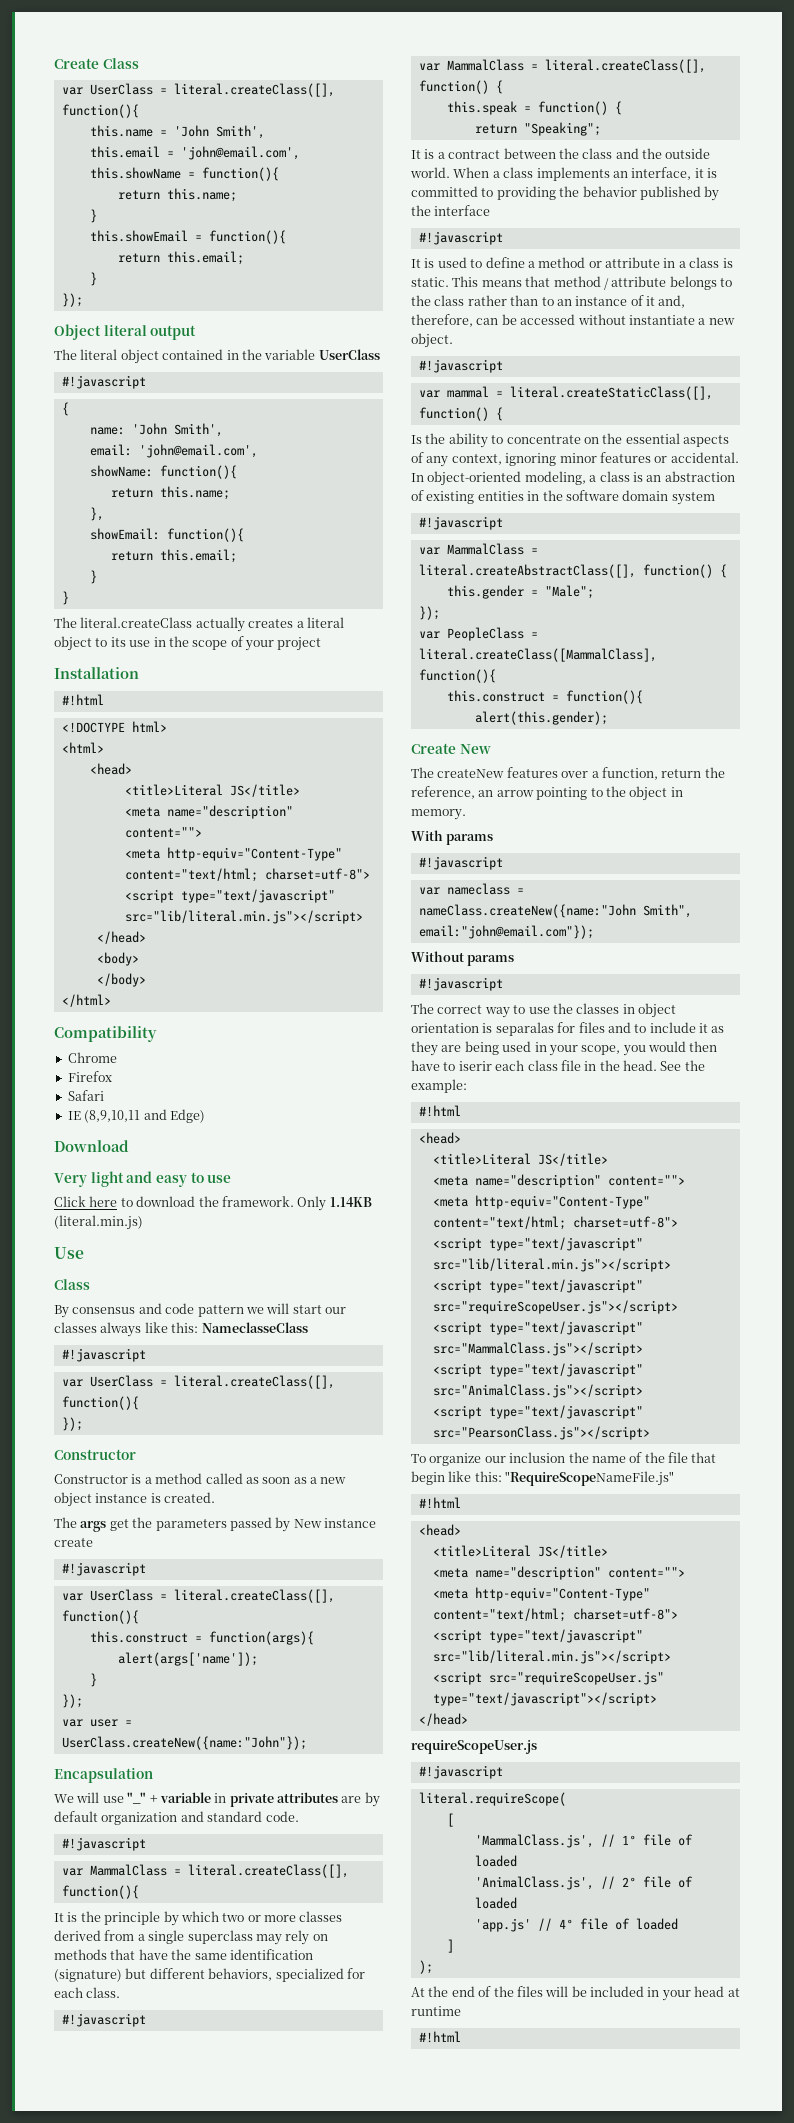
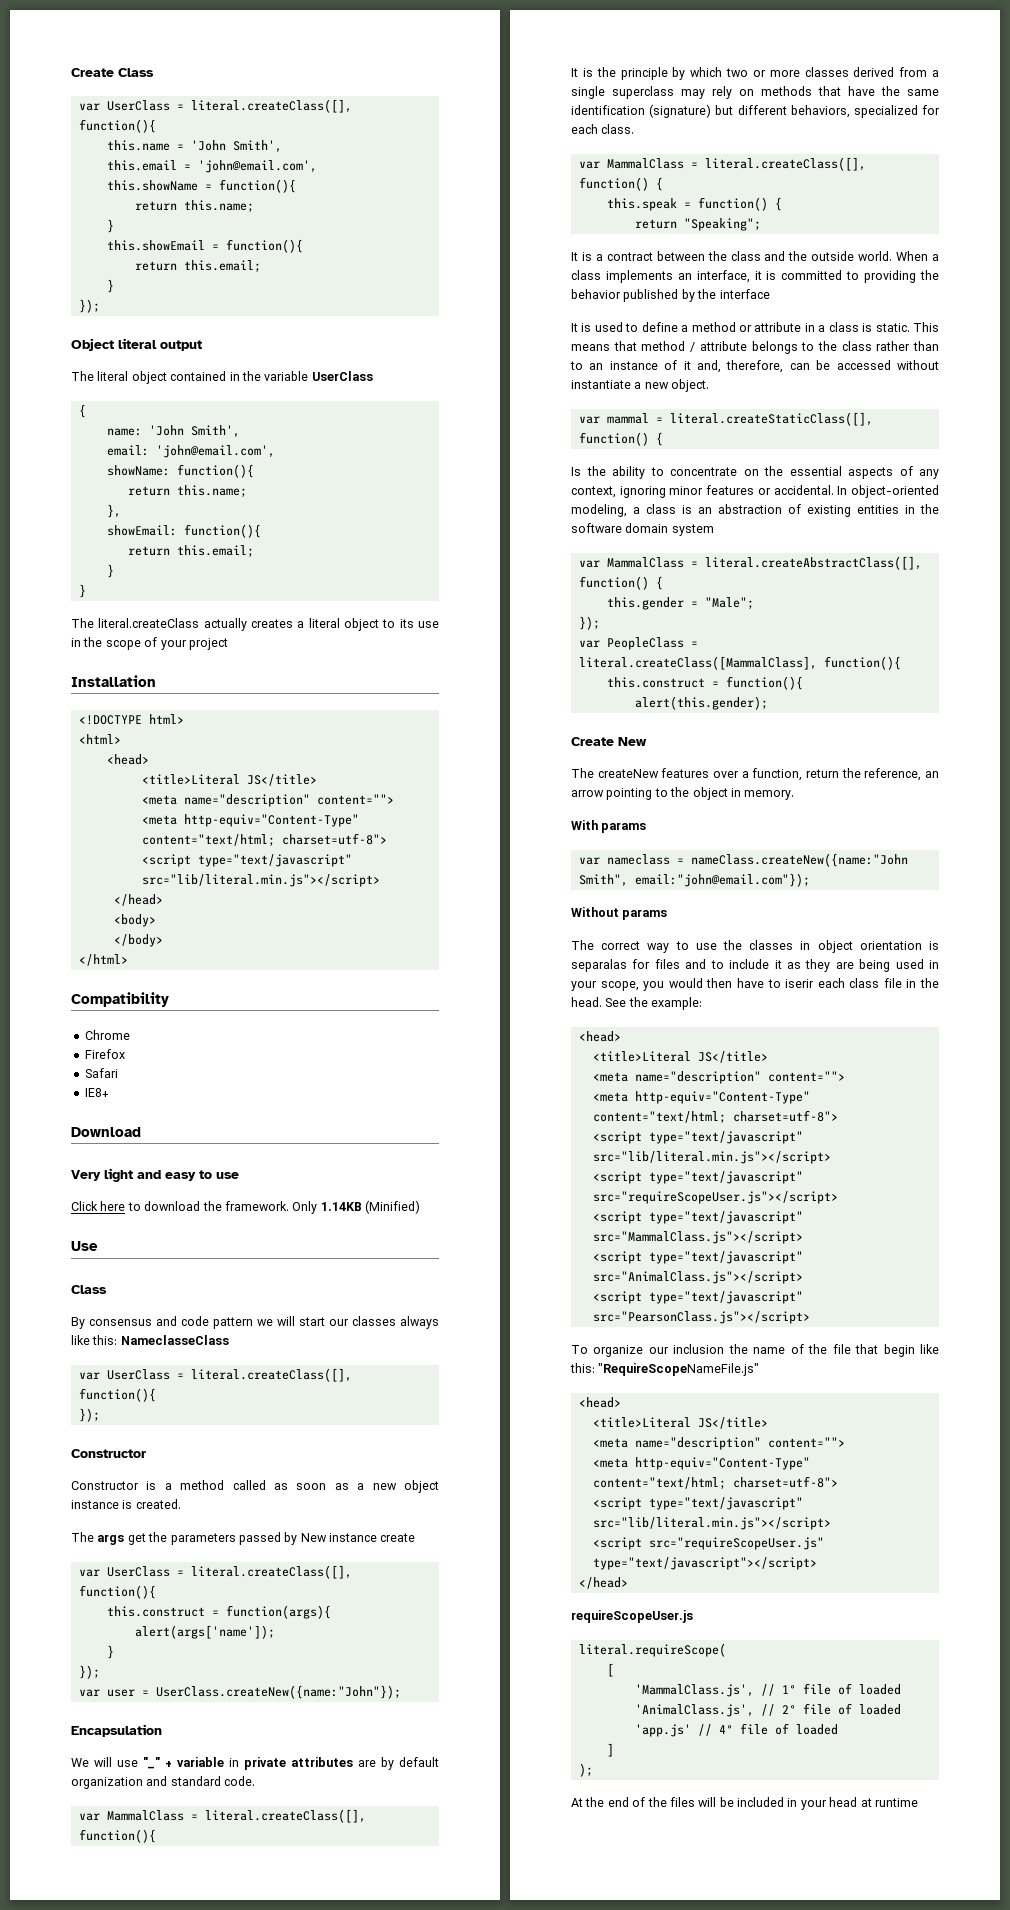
[61,375,146,389] // #!javascript -> (373, 376) none
[61,694,104,706] // #!html -> (156, 681) none
[67,1109,205,1123] IE (8,9,10,11 and Edge) -> [84,1088,109,1097] IE8+
[54,1215,143,1230] (literal.min.js) -> [365,1200,420,1214] (Minified)
[61,1348,146,1362] // #!javascript -> (229, 1340) none
[61,1562,146,1576] // #!javascript -> (416, 1537) none
[61,1837,146,1851] // #!javascript -> (256, 1781) none
[61,2013,146,2027] // #!javascript -> (635, 129) none
[418,231,503,245] // #!javascript -> (770, 294) none
[418,359,503,373] // #!javascript -> (710, 385) none
[418,516,503,530] // #!javascript -> (714, 530) none
[418,856,503,870] // #!javascript -> (647, 827) none
[418,977,503,991] // #!javascript -> (668, 914) none
[418,1105,461,1117] // #!html -> (703, 1003) none
[418,1497,461,1509] // #!html -> (760, 1369) none
[418,1765,503,1779] // #!javascript -> (693, 1616) none
[418,2031,461,2043] // #!html -> (918, 1802) none

